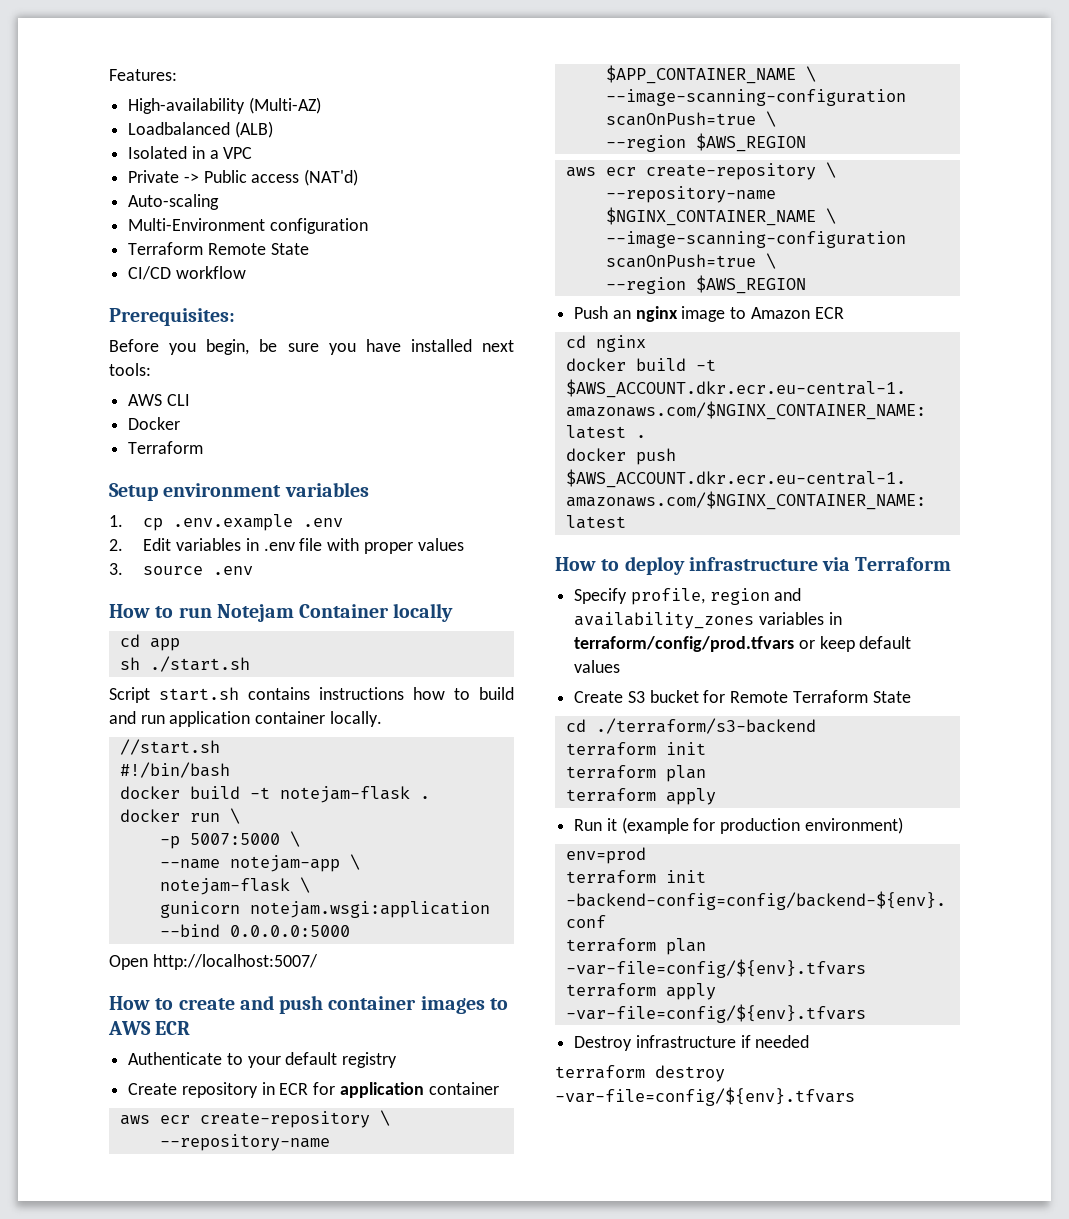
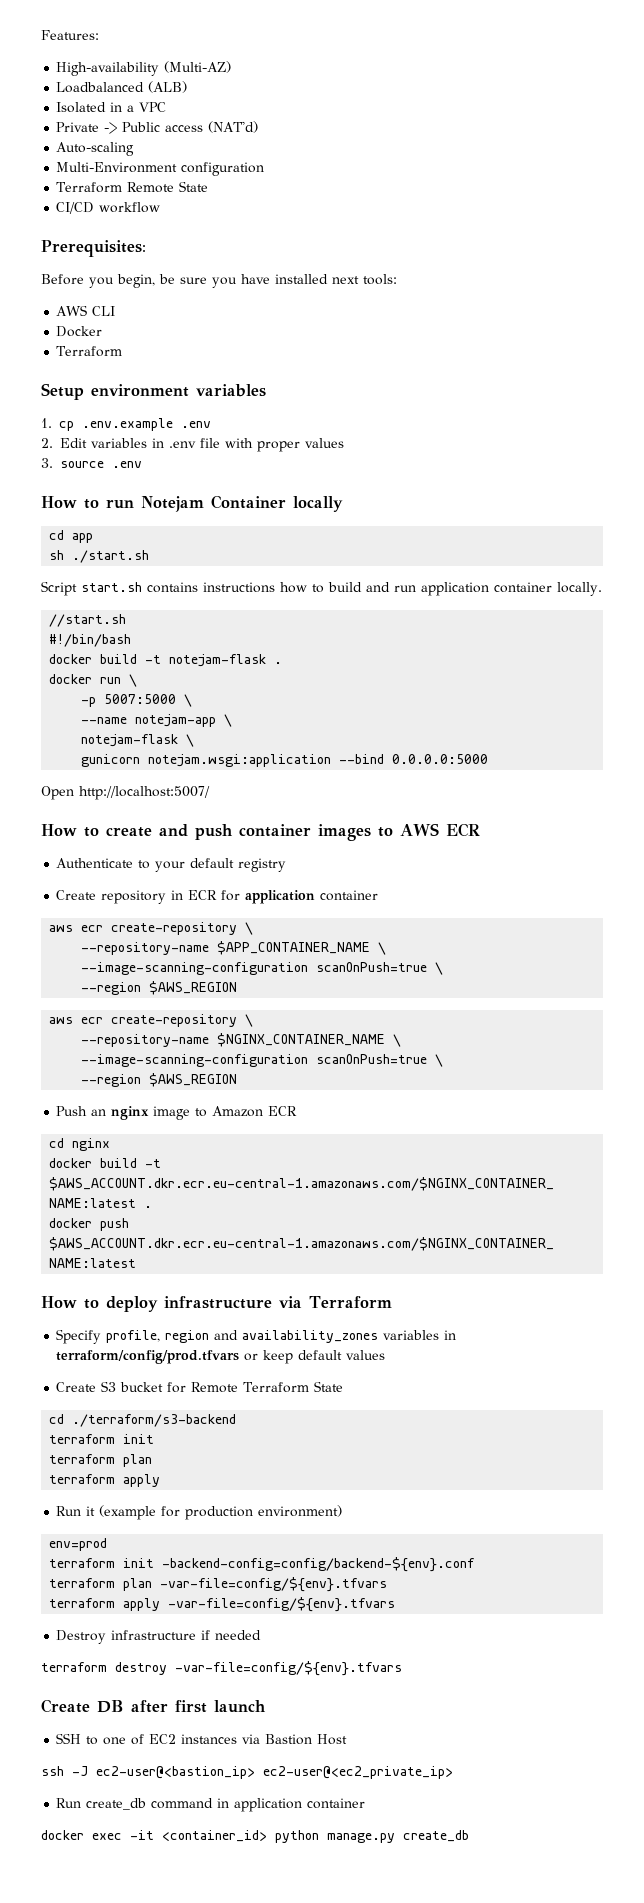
(855, 1096) none -> [41,1699,266,1713] [56,1733,348,1745] [41,1766,453,1779] [56,1798,366,1812] [41,1830,469,1843] // Create DB after first launch // SSH to one of EC2 instances via Bastion Host // ssh -J ec2-user@<bastion_ip> ec2-user@<ec2_private_ip> // Run create_db command in application container // docker exec -it <container_id> python manage.py create_db

